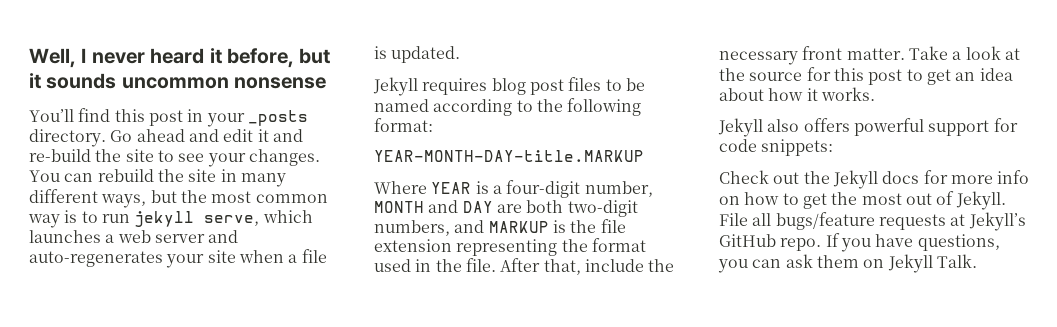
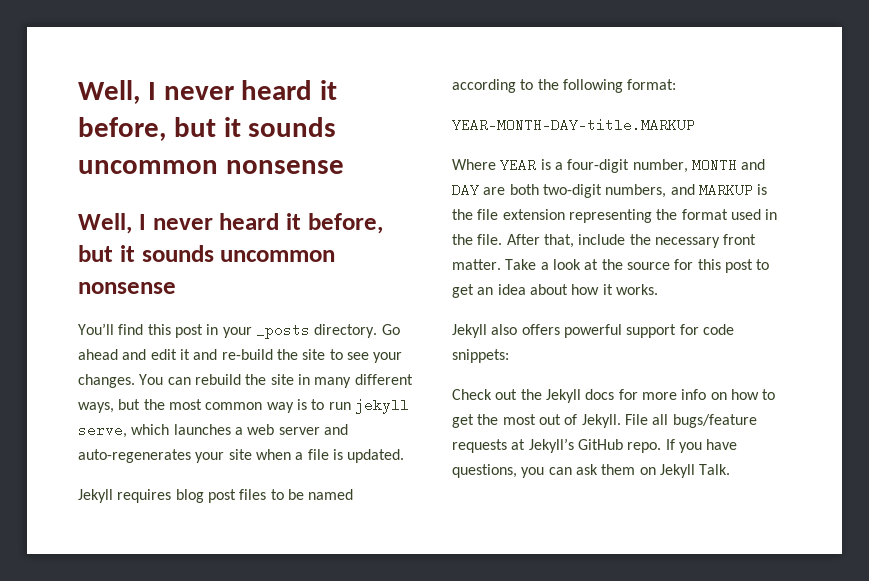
(327, 83) none -> [78,213,383,234] [78,245,336,262] [78,282,176,294] // Well, I never heard it before, but it sounds uncommon nonsense

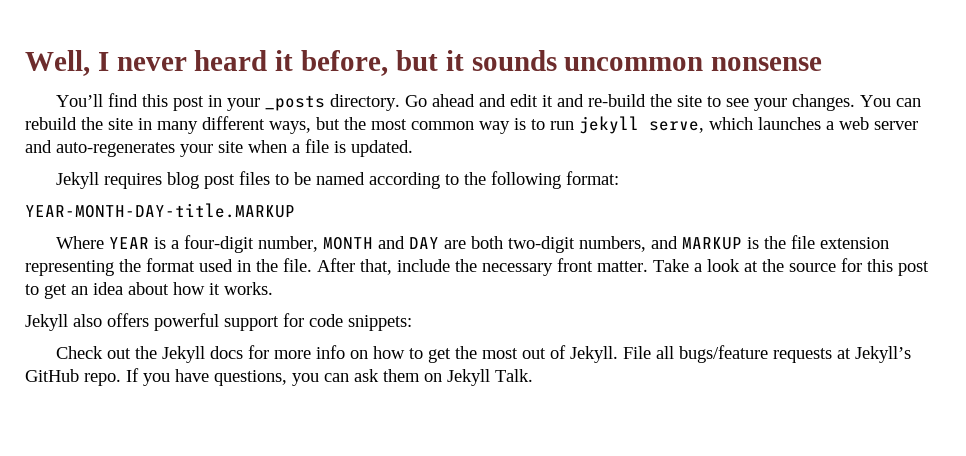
[78,213,383,234] [78,245,336,262] [78,282,176,294] // Well, I never heard it before, but it sounds uncommon nonsense -> (823, 64) none

